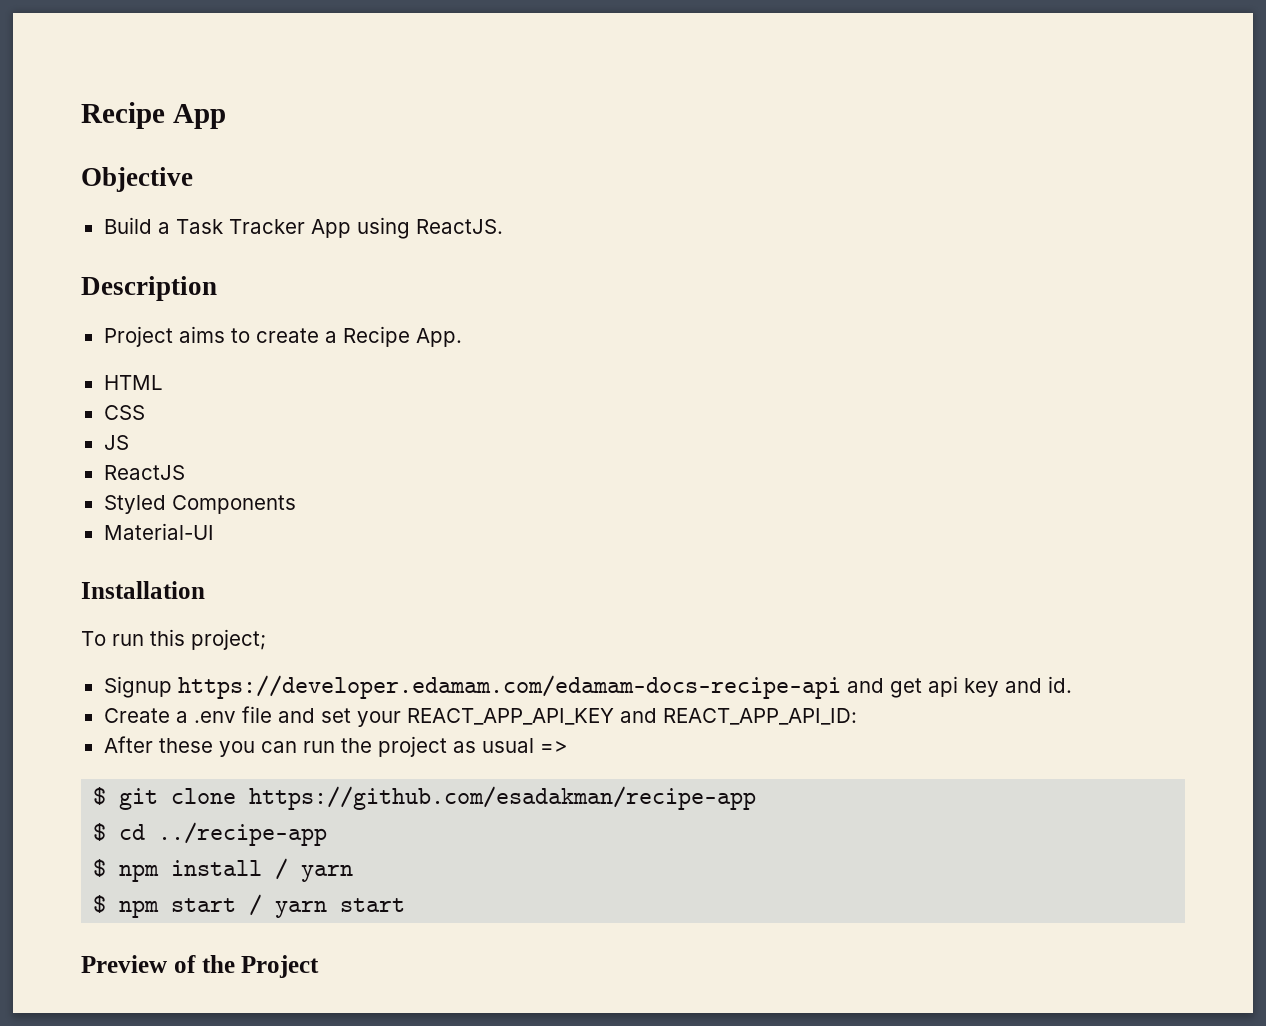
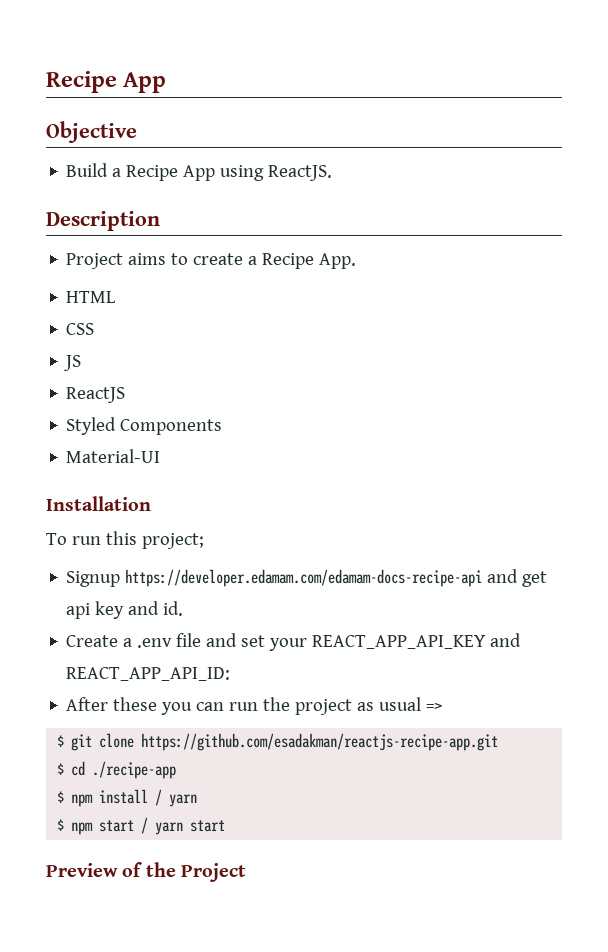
[175,219,305,234] Task Tracker -> [126,165,179,181] Recipe
[249,786,757,810] https://github.com/esadakman/recipe-app -> [141,733,499,751] https://github.com/esadakman/reactjs-recipe-app.git
[158,822,328,846] ../recipe-app -> [92,761,177,779] ./recipe-app

